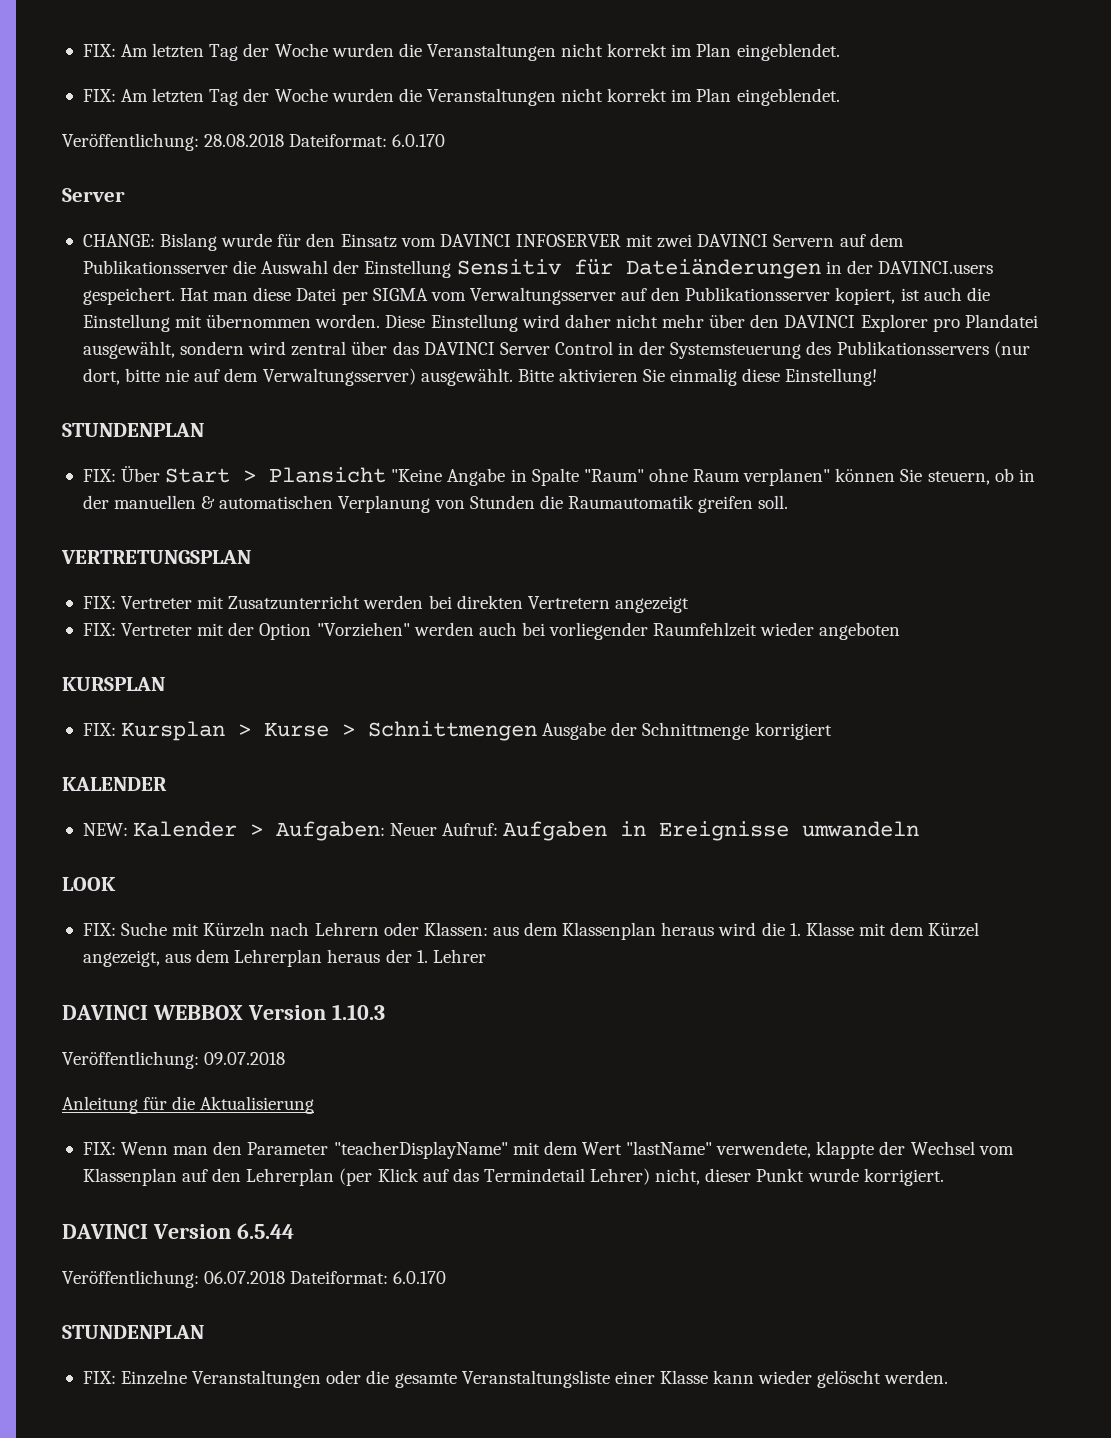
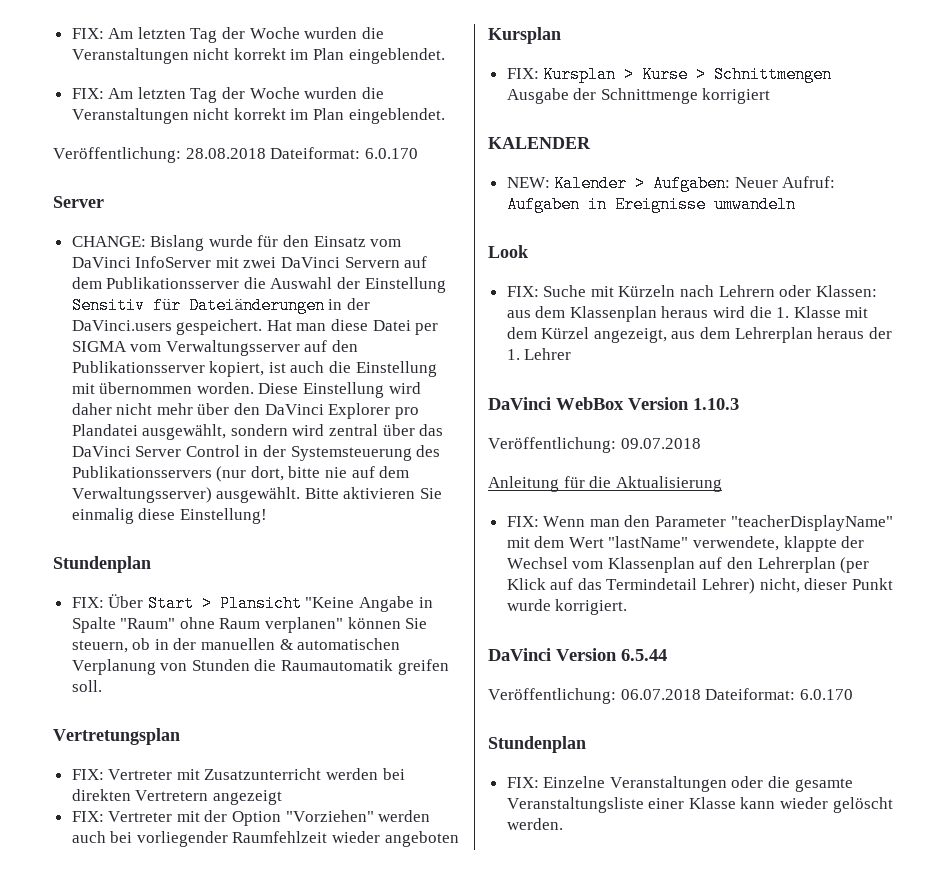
[439,234,621,247] DAVINCI INFOSERVER -> [71,256,212,268] DaVinci InfoServer
[697,234,769,247] DAVINCI -> [281,257,341,268] DaVinci
[877,261,993,274] DAVINCI.users -> [71,320,172,331] DaVinci.users
[784,315,856,328] DAVINCI -> [264,404,324,415] DaVinci
[423,342,495,355] DAVINCI -> [71,446,131,457] DaVinci
[62,423,204,437] STUNDENPLAN -> [53,556,151,573] Stundenplan
[61,550,251,564] VERTRETUNGSPLAN -> [53,728,180,745] Vertretungsplan
[62,677,165,691] KURSPLAN -> [488,27,561,44] Kursplan
[62,877,116,891] LOOK -> [488,245,528,258] Look
[62,1005,243,1020] DAVINCI WEBBOX -> [488,397,624,410] DaVinci WebBox
[62,1224,148,1239] DAVINCI -> [488,648,551,661] DaVinci
[62,1325,204,1339] STUNDENPLAN -> [488,736,586,753] Stundenplan

